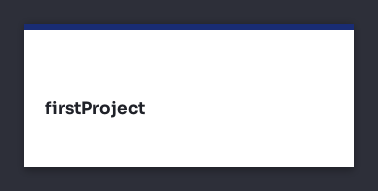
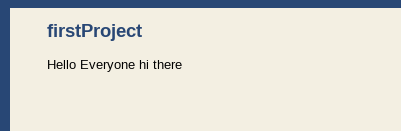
(145, 109) none -> [47,60,182,72] // Hello Everyone hi there

